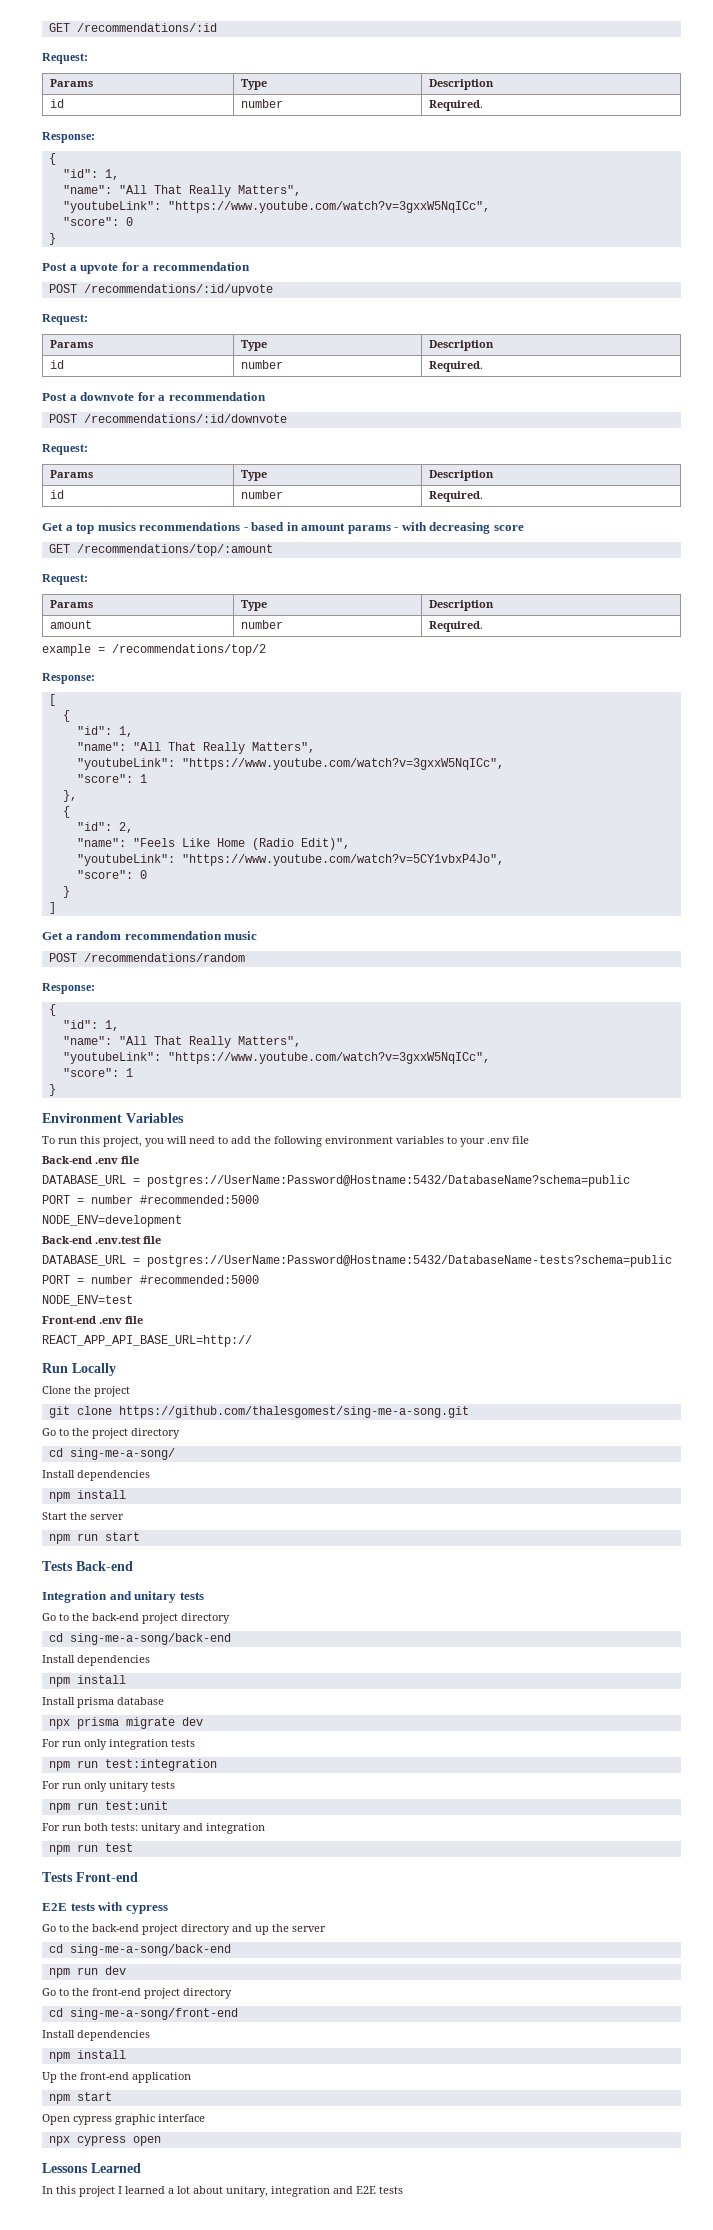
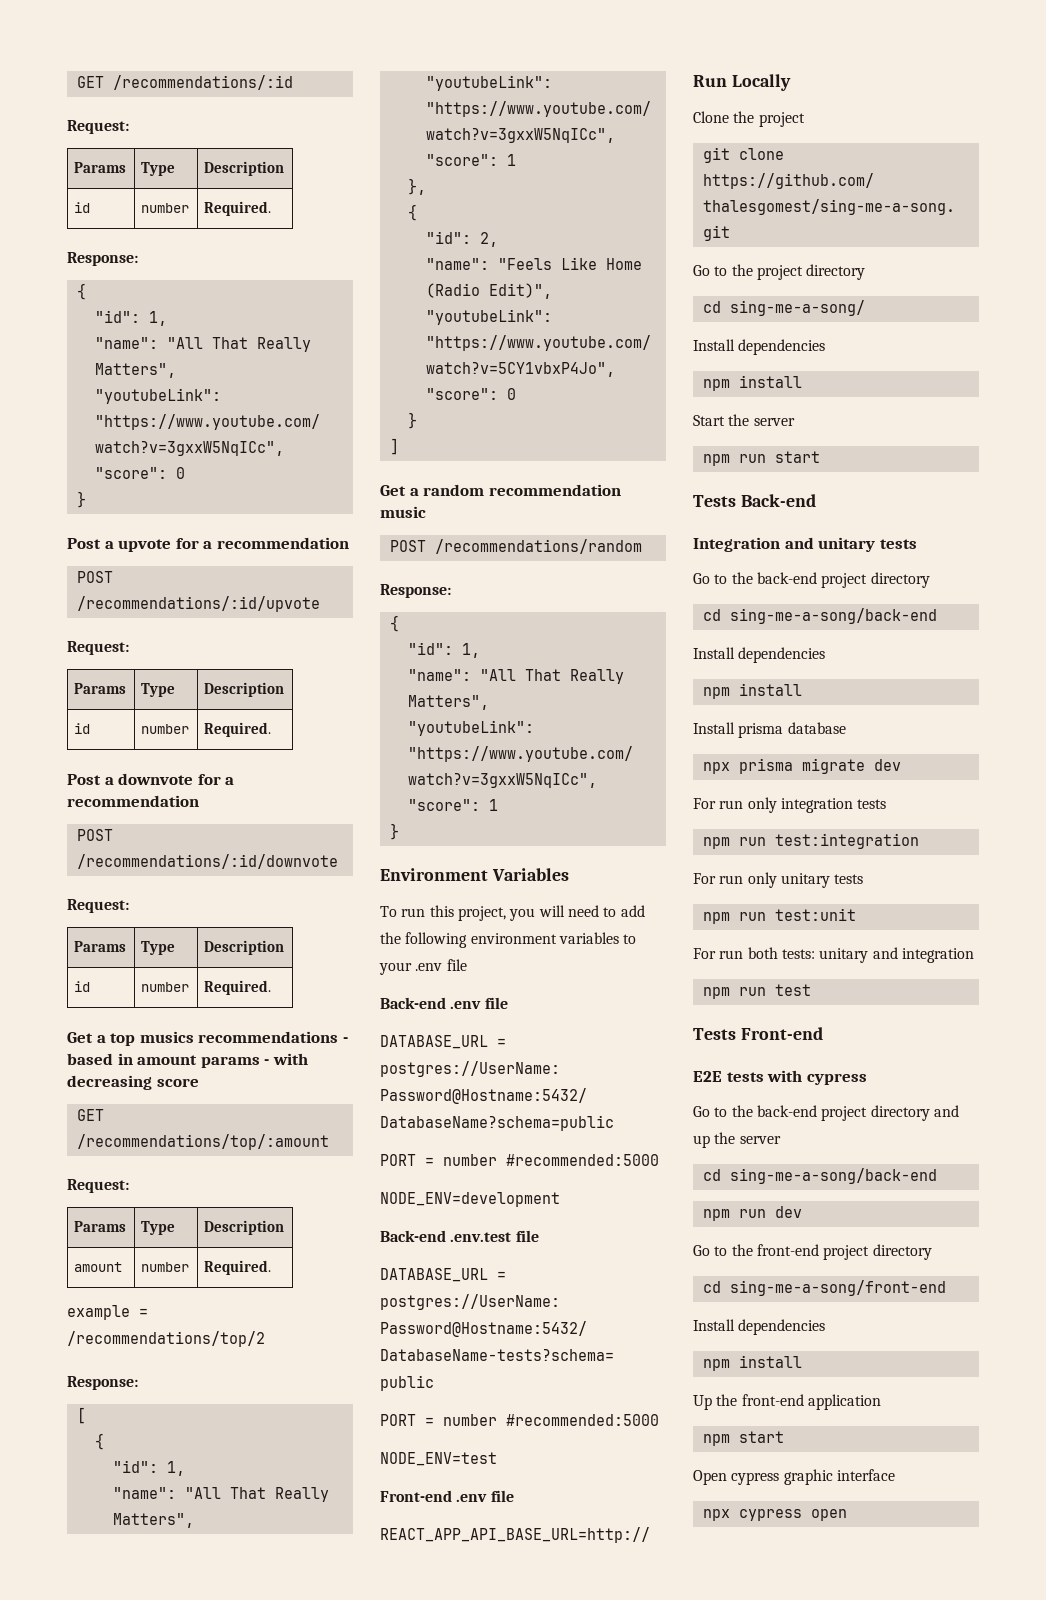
[42,2163,141,2173] [42,2186,403,2197] // Lessons Learned // In this project I learned a lot about unitary, integration and E2E tests -> (847, 1515) none

